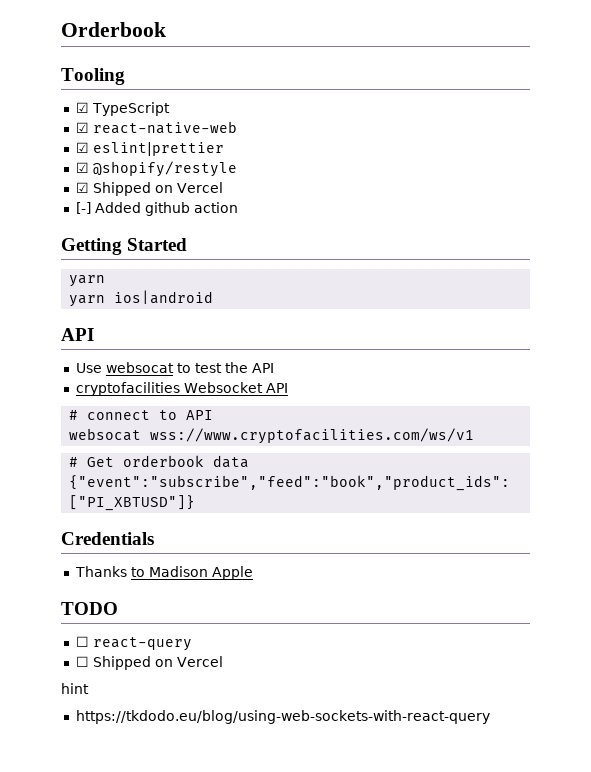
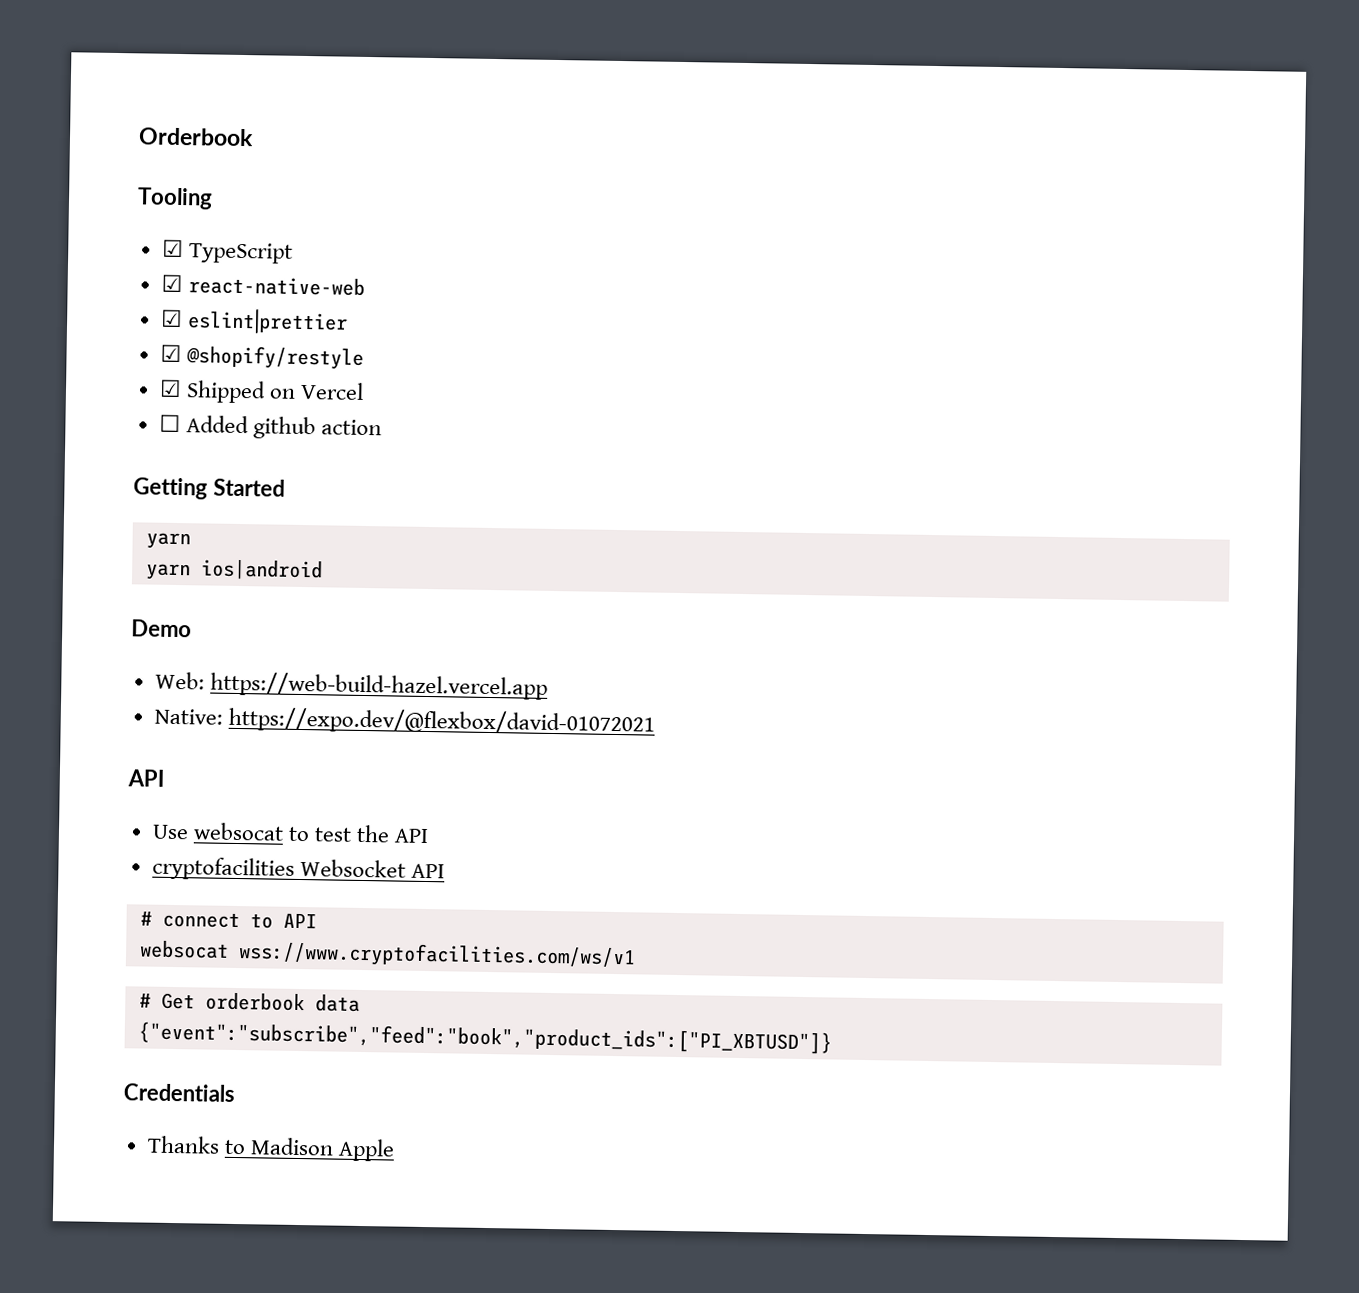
[75,202,91,214] [-] -> [158,414,181,433] ☐
(214, 297) none -> [131,619,192,638] [154,671,548,700] [153,706,655,737] // Demo // Web: https://web-build-hazel.vercel.app // Native: https://expo.dev/@flexbox/david-01072021
[61,602,118,615] [75,636,192,651] [75,656,223,670] [61,683,89,694] [75,710,490,724] // TODO // ☐ react-query // ☐ Shipped on Vercel // hint // https://tkdodo.eu/blog/using-web-sockets-with-react-query -> (395, 1150) none

